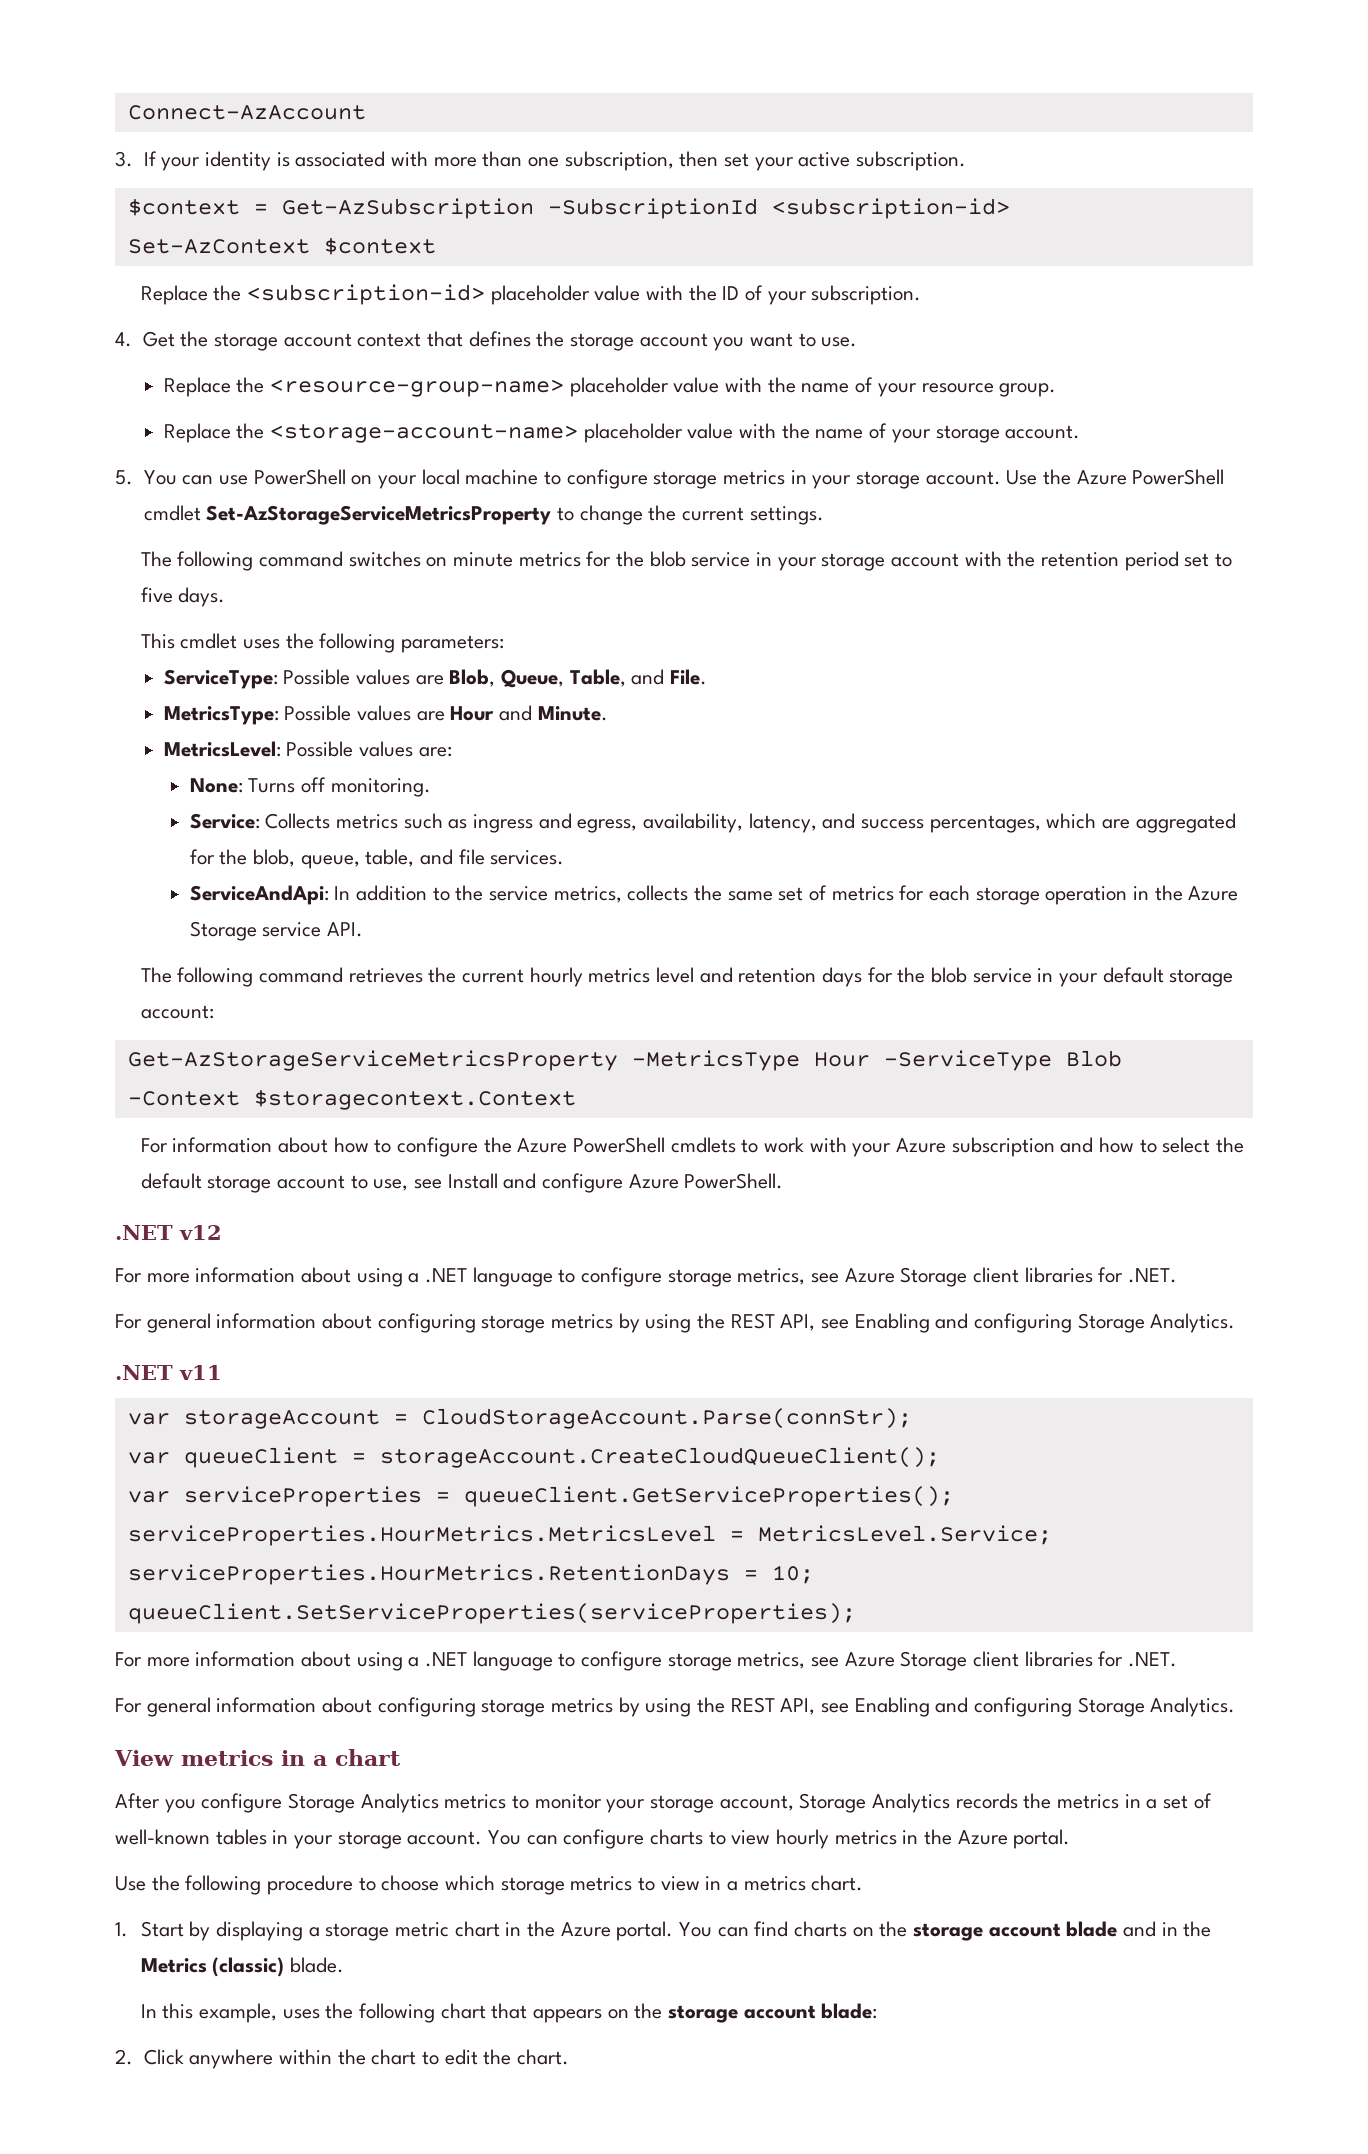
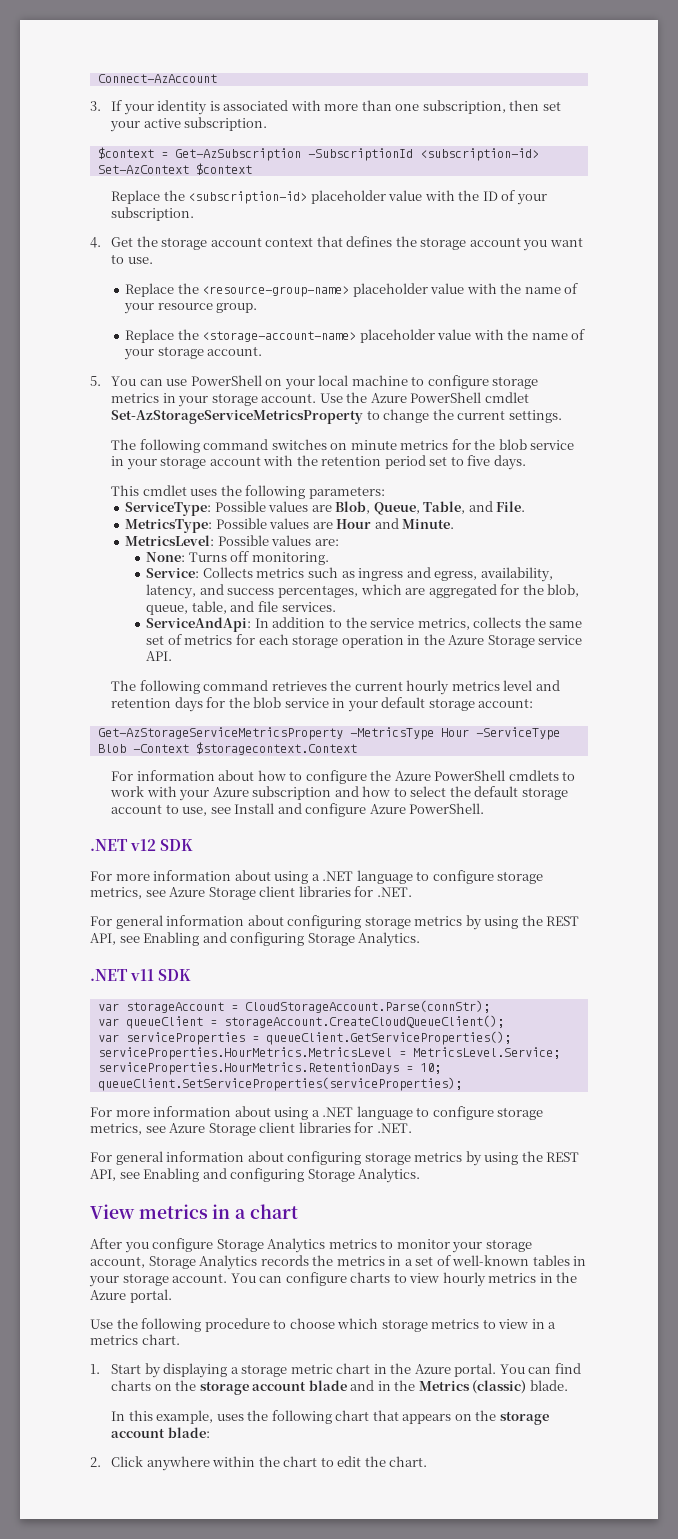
(222, 1232) none -> [160,839,194,851] SDK
(222, 1372) none -> [158,969,192,981] SDK

